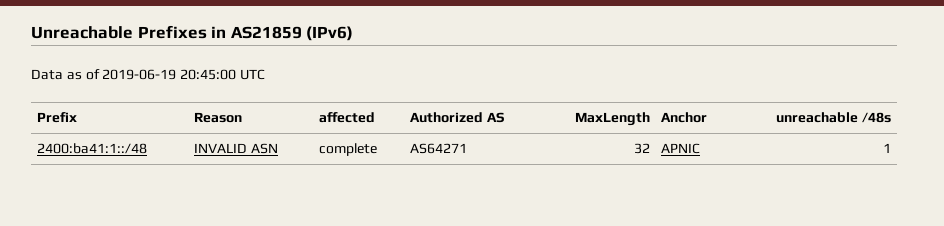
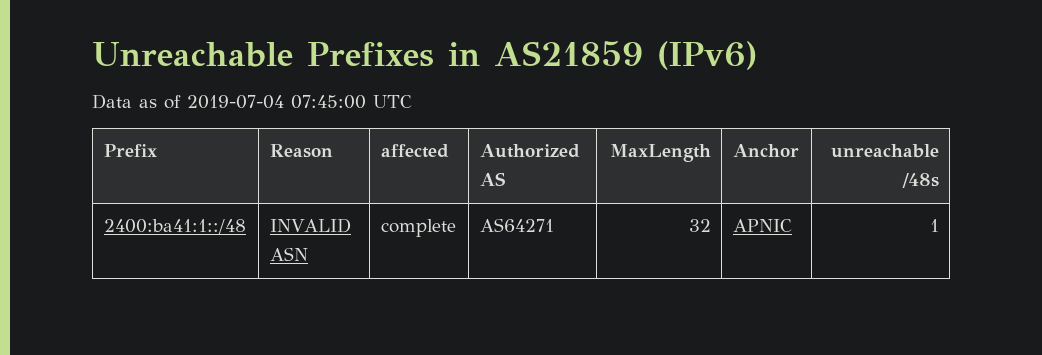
[102,69,237,80] 2019-06-19 20:45:00 -> [187,95,366,109] 2019-07-04 07:45:00

